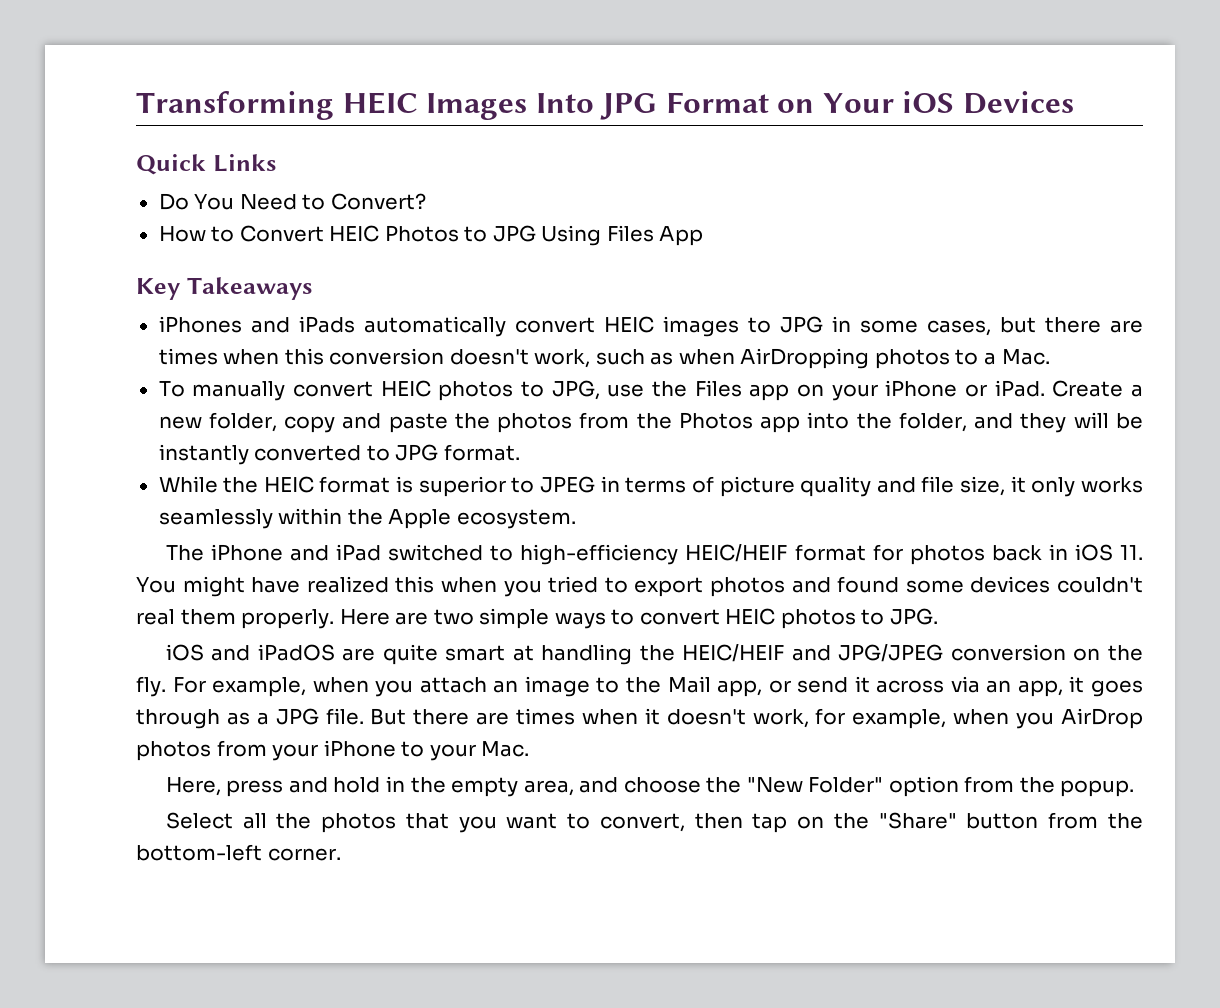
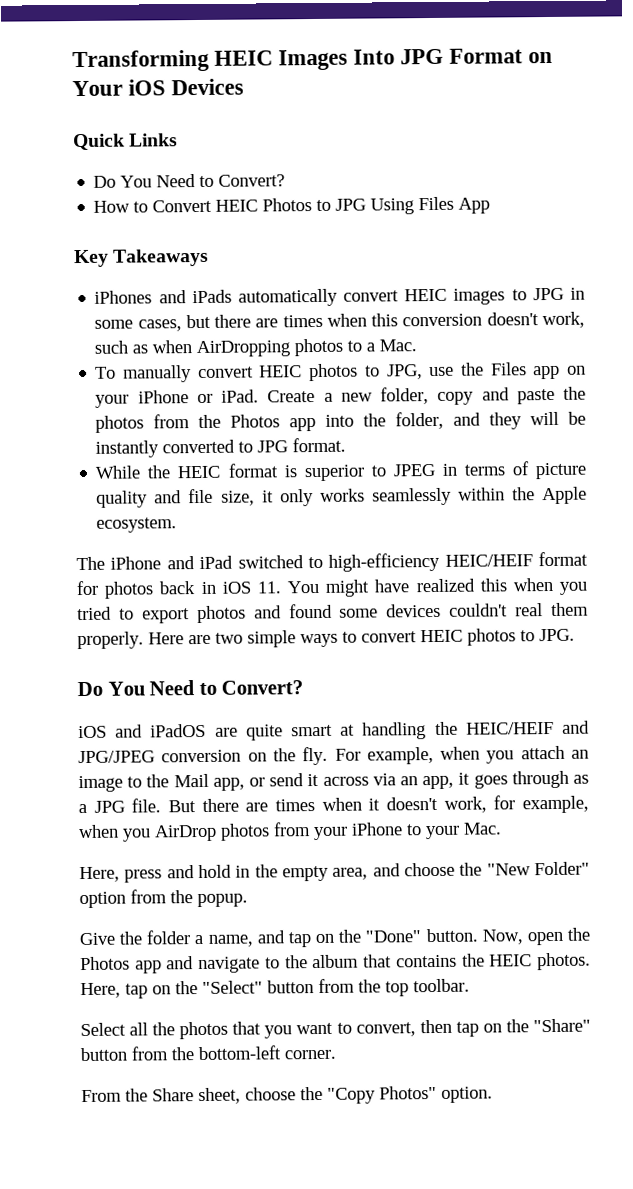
(938, 616) none -> [77,680,304,697] // Do You Need to Convert?
(1135, 788) none -> [79,927,590,948] [80,952,592,974] [80,978,470,999] // Give the folder a name, and tap on the "Done" button. Now, open the Photos app and navigate to the album that contains the HEIC photos. Here, tap on the "Select" button from the top toolbar.
(341, 854) none -> [81,1085,493,1105] // From the Share sheet, choose the "Copy Photos" option.

